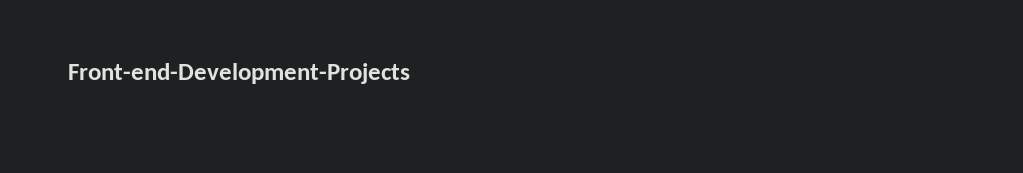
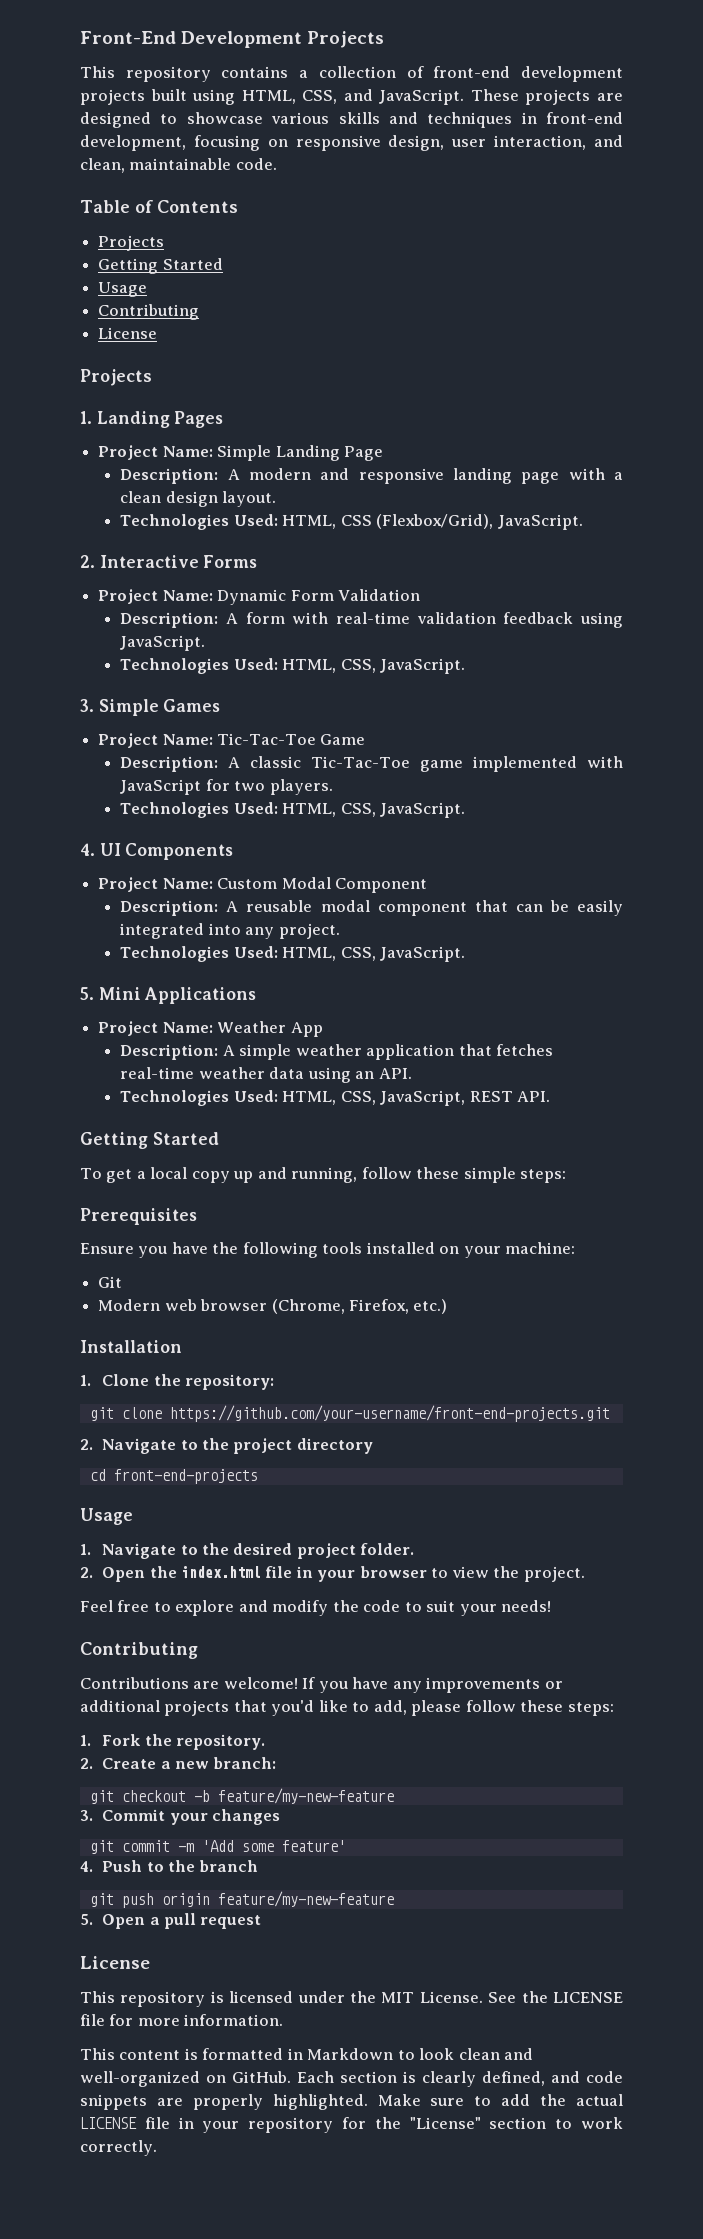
[68,63,410,84] Front-end-Development-Projects -> [80,31,385,48] [80,66,623,82] [80,89,623,105] [80,112,623,128] [80,135,624,151] [80,158,277,173] [80,200,238,213] [98,235,165,251] [98,258,223,274] [98,282,148,297] [98,304,200,320] [98,327,158,339] [80,369,152,386] [80,411,224,428] [98,445,383,461] [120,468,623,484] [120,491,277,507] [120,514,583,530] [80,555,258,568] [98,589,420,605] [120,612,623,628] [120,635,206,651] [120,658,466,674] [80,699,221,716] [98,733,366,748] [120,756,623,772] [120,779,333,795] [120,802,466,818] [80,843,234,860] [98,877,427,893] [120,900,623,916] [120,923,340,939] [120,946,466,962] [80,987,257,1004] [98,1021,323,1037] [120,1044,553,1060] [120,1067,412,1083] [120,1090,550,1106] [80,1132,219,1149] [80,1167,566,1183] [80,1208,197,1225] [80,1242,576,1258] [98,1276,123,1288] [98,1299,448,1314] [80,1340,182,1353] [80,1374,274,1390] [89,1405,610,1422] [80,1438,373,1454] [89,1469,258,1484] [80,1508,133,1525] [80,1543,415,1559] [80,1566,585,1582] [80,1600,552,1616] [80,1642,198,1659] [80,1677,563,1693] [80,1700,614,1716] [80,1734,265,1750] [80,1757,277,1769] [89,1788,394,1804] [80,1809,280,1825] [89,1840,346,1854] [80,1860,259,1872] [89,1891,394,1908] [80,1913,262,1929] [80,1956,150,1969] [80,1991,623,2007] [80,2014,284,2026] [80,2048,534,2060] [80,2071,623,2087] [80,2094,624,2110] [80,2117,624,2133] [80,2140,157,2156] Front-End Development Projects // This repository contains a collection of front-end development projects built using HTML, CSS, and JavaScript. These projects are designed to showcase various skills and techniques in front-end development, focusing on responsive design, user interaction, and clean, maintainable code. // Table of Contents // Projects // Getting Started // Usage // Contributing // License // Projects // 1. Landing Pages // Project Name: Simple Landing Page // Description: A modern and responsive landing page with a clean design layout. // Technologies Used: HTML, CSS (Flexbox/Grid), JavaScript. // 2. Interactive Forms // Project Name: Dynamic Form Validation // Description: A form with real-time validation feedback using JavaScript. // Technologies Used: HTML, CSS, JavaScript. // 3. Simple Games // Project Name: Tic-Tac-Toe Game // Description: A classic Tic-Tac-Toe game implemented with JavaScript for two players. // Technologies Used: HTML, CSS, JavaScript. // 4. UI Components // Project Name: Custom Modal Component // Description: A reusable modal component that can be easily integrated into any project. // Technologies Used: HTML, CSS, JavaScript. // 5. Mini Applications // Project Name: Weather App // Description: A simple weather application that fetches real-time weather data using an API. // Technologies Used: HTML, CSS, JavaScript, REST API. // Getting Started // To get a local copy up and running, follow these simple steps: // Prerequisites // Ensure you have the following tools installed on your machine: // Git // Modern web browser (Chrome, Firefox, etc.) // Installation // 1. Clone the repository: // git clone https://github.com/your-username/front-end-projects.git // 2. Navigate to the project directory // cd front-end-projects // Usage // 1. Navigate to the desired project folder. // 2. Open the index.html file in your browser to view the project. // Feel free to explore and modify the code to suit your needs! // Contributing // Contributions are welcome! If you have any improvements or additional projects that you'd like to add, please follow these steps: // 1. Fork the repository. // 2. Create a new branch: // git checkout -b feature/my-new-feature // 3. Commit your changes // git commit -m 'Add some feature' // 4. Push to the branch // git push origin feature/my-new-feature // 5. Open a pull request // License // This repository is licensed under the MIT License. See the LICENSE file for more information. // This content is formatted in Markdown to look clean and well-organized on GitHub. Each section is clearly defined, and code snippets are properly highlighted. Make sure to add the actual LICENSE file in your repository for the "License" section to work correctly.

